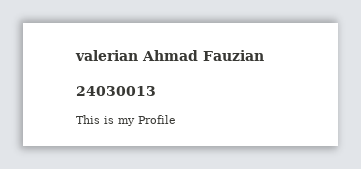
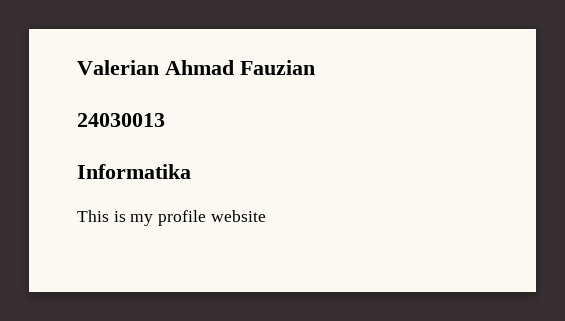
[75,50,138,61] valerian -> [77,60,159,75] Valerian
(156, 91) none -> [77,164,191,179] // Informatika
[138,115,176,124] Profile -> [158,210,266,226] profile website

